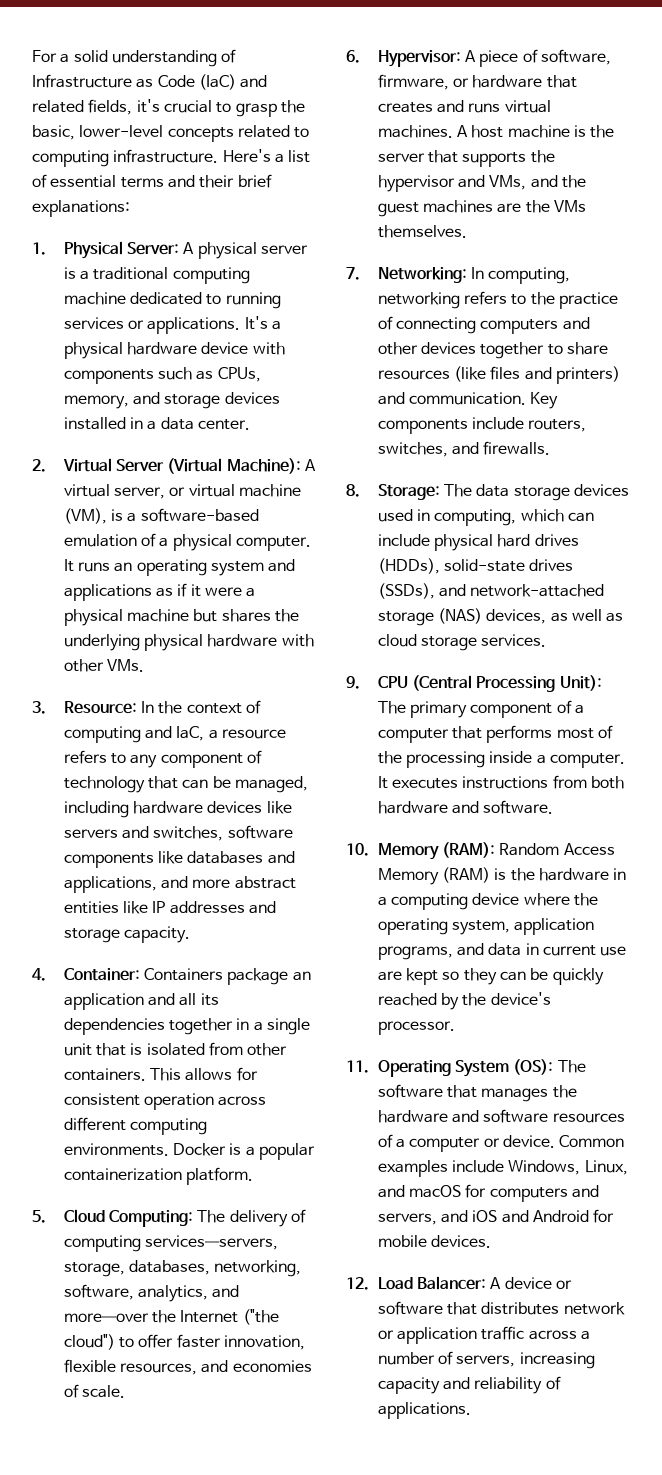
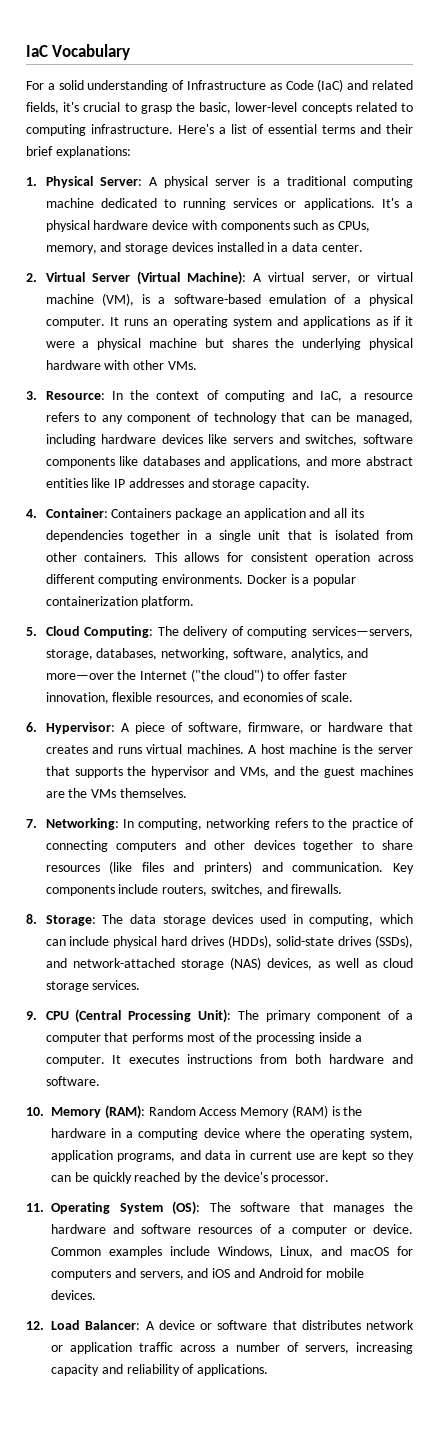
(32, 56) none -> [26,44,131,60] IaC Vocabulary //

